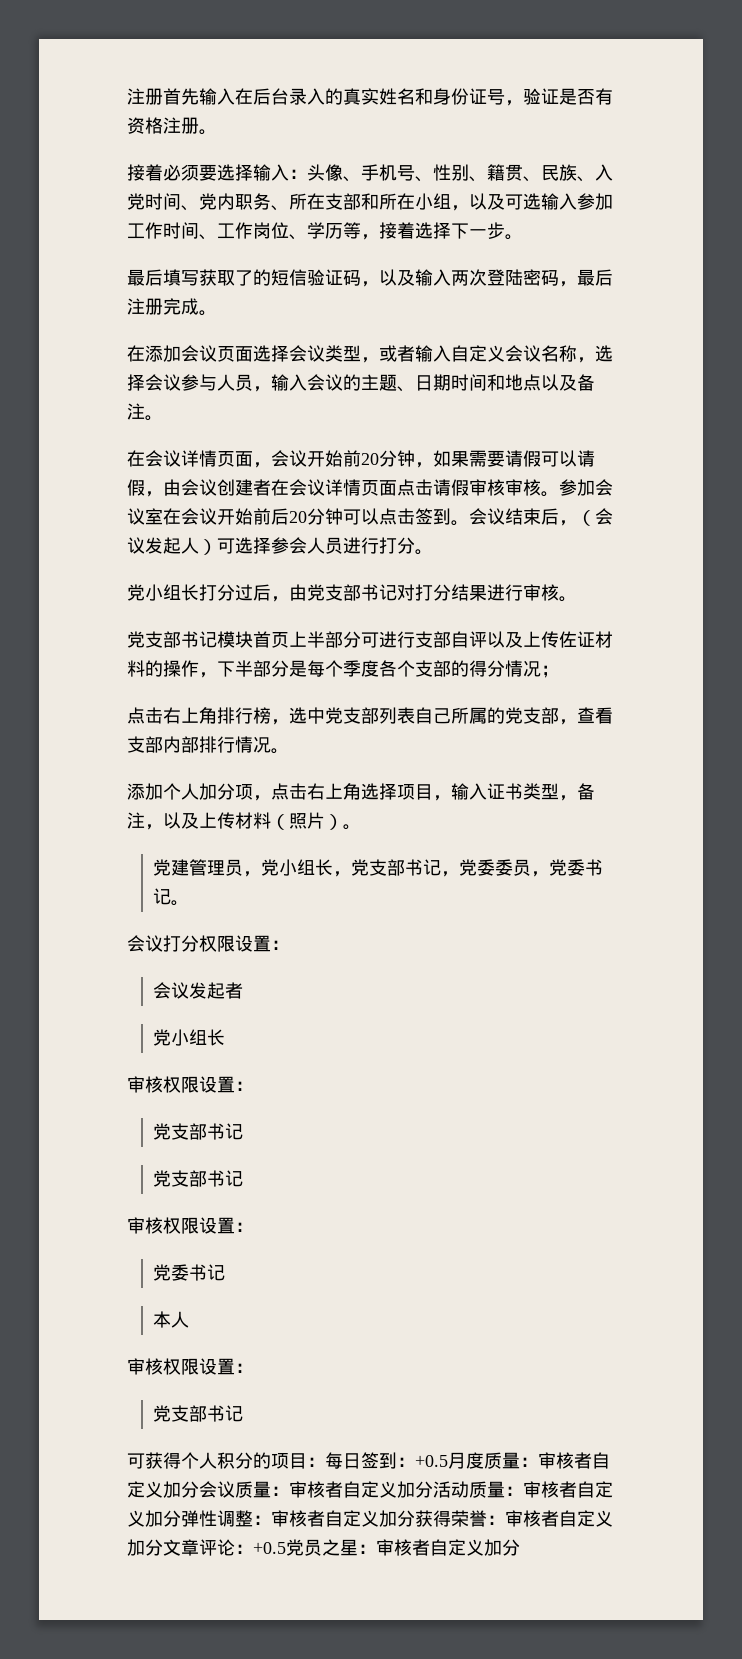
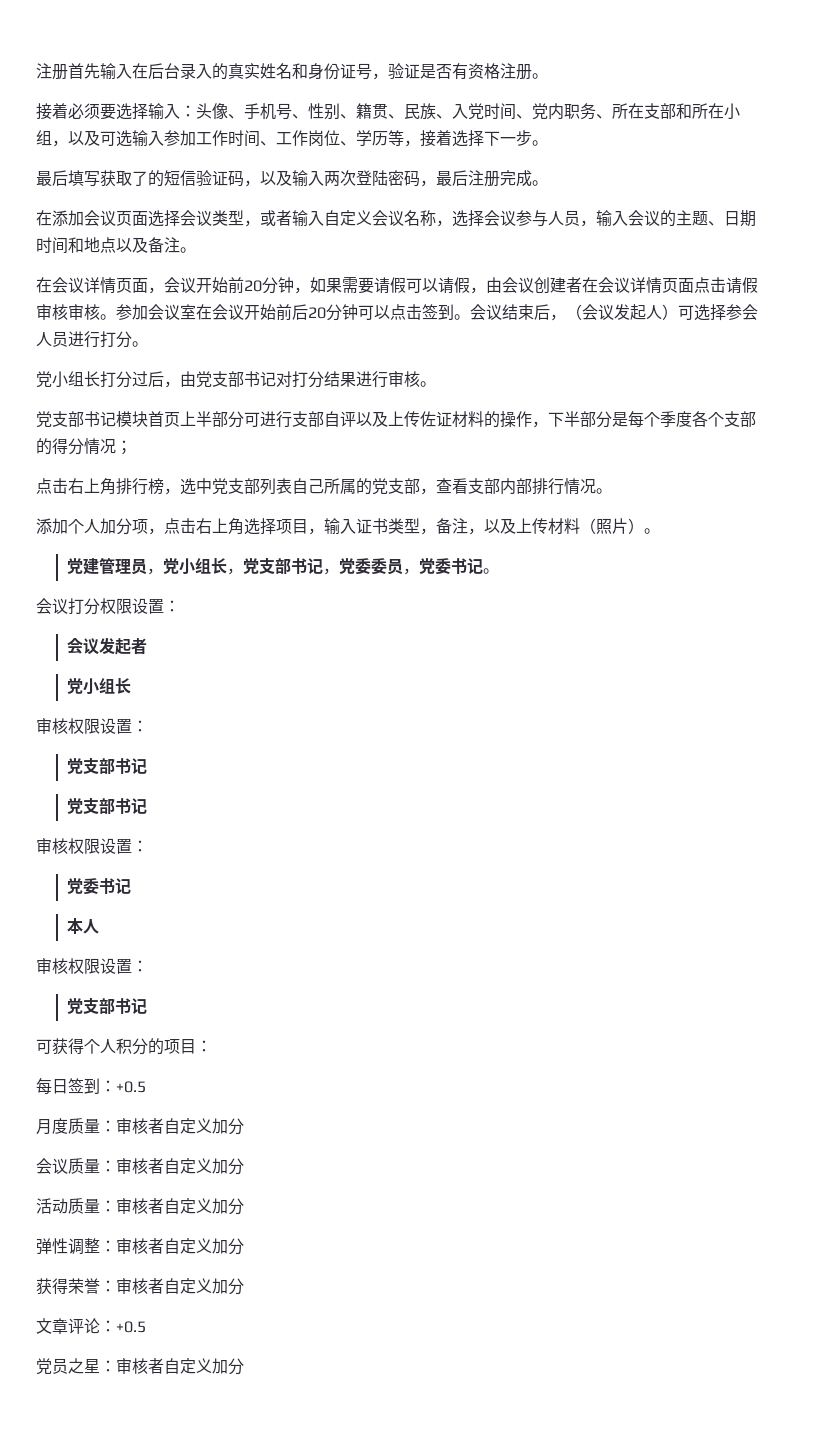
(325, 1462) none -> (212, 1046) //
(448, 1461) none -> (146, 1087) //
(199, 1489) none -> (244, 1126) //
(433, 1489) none -> (244, 1166) //
(181, 1518) none -> (244, 1206) //
(415, 1518) none -> (244, 1246) //
(163, 1547) none -> (244, 1286) //
(286, 1548) none -> (146, 1327) //

